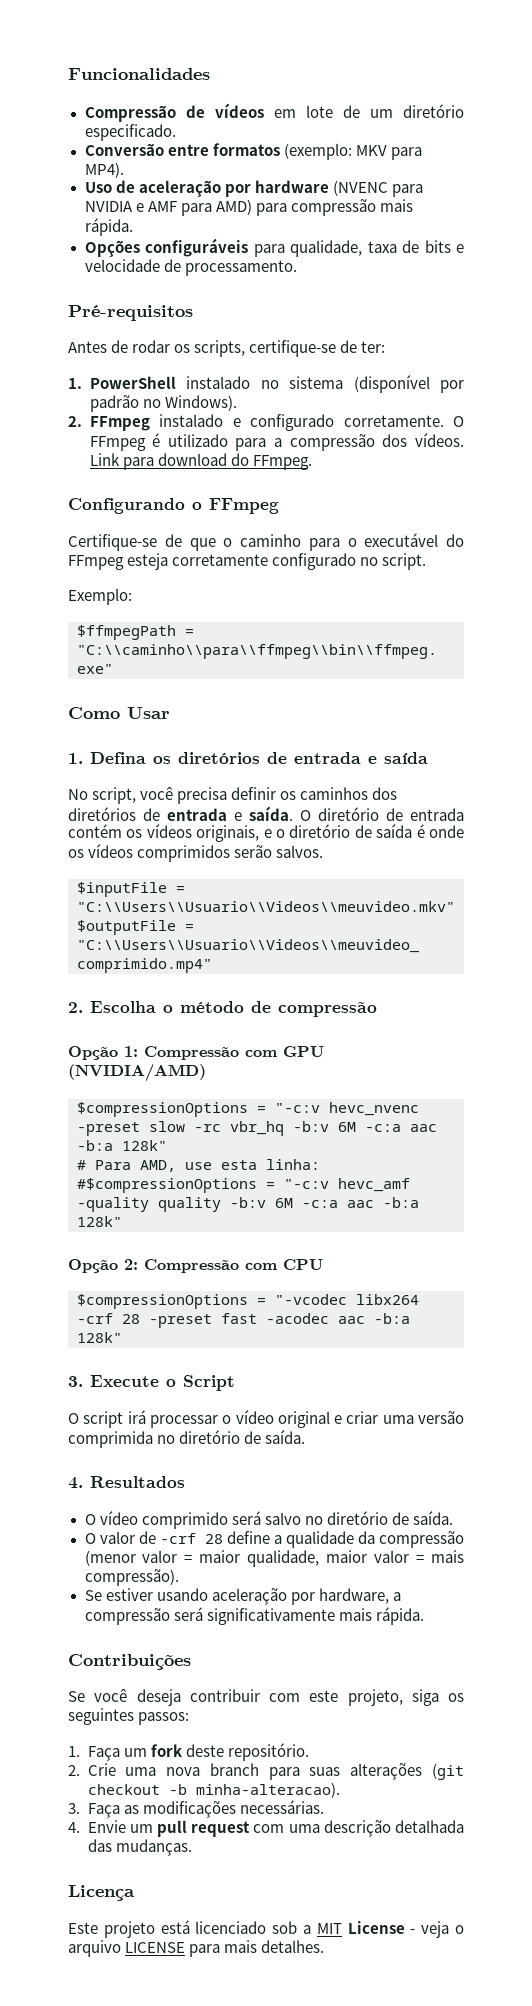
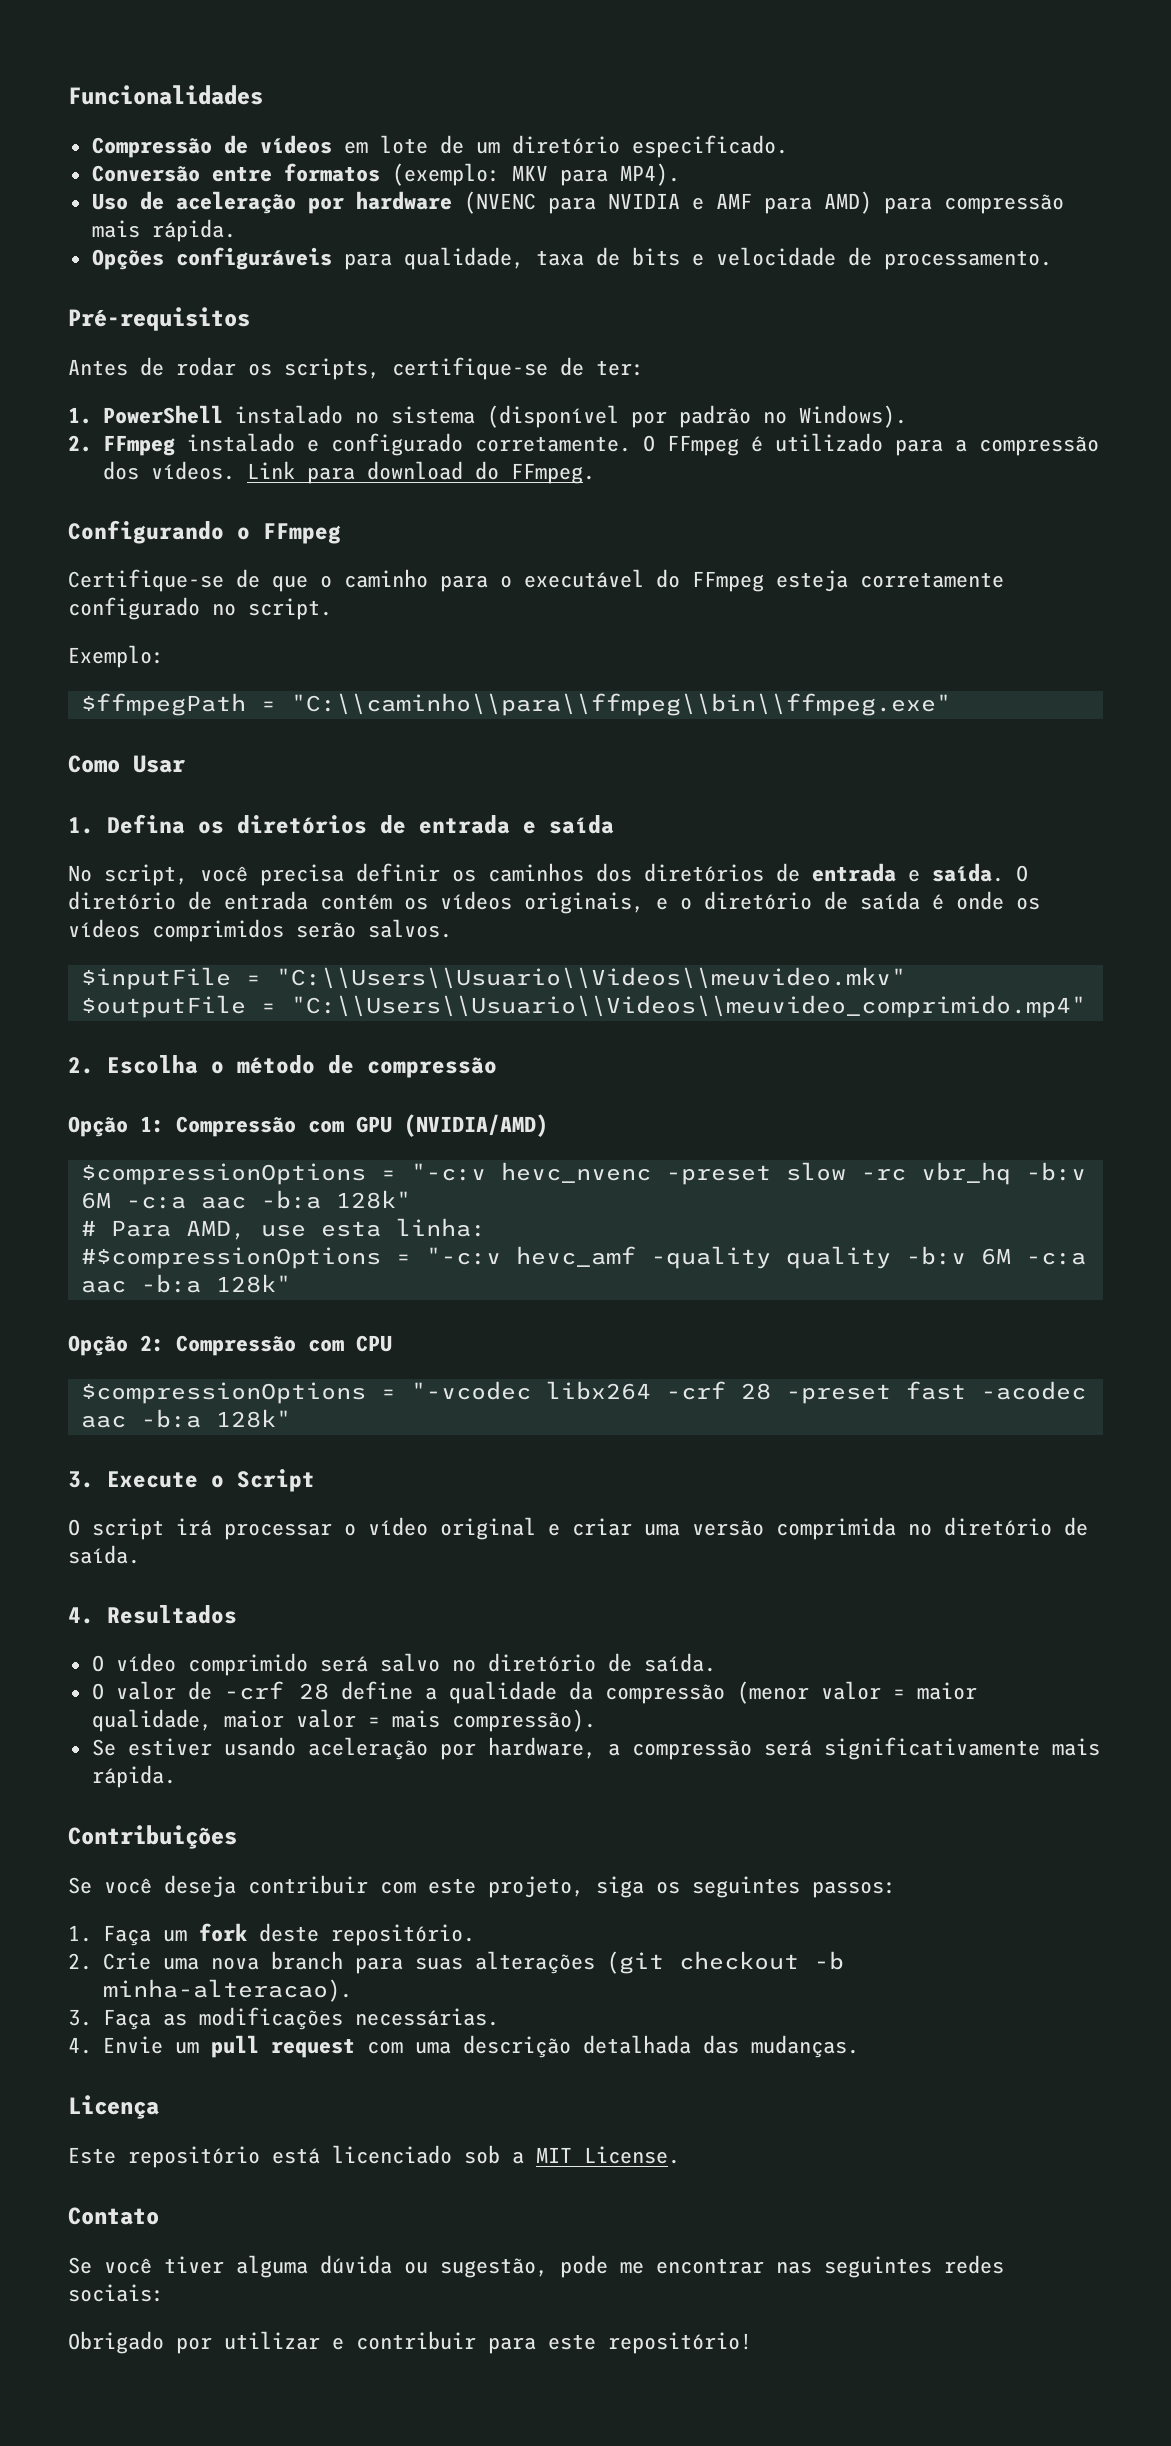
[103,1921,155,1938] projeto -> [128,2146,260,2168] repositório
[347,1921,465,1938] [68,1940,325,1957] License - veja o arquivo LICENSE para mais detalhes. -> [584,2146,680,2164] [68,2207,159,2225] [68,2255,1004,2278] [68,2284,164,2302] [68,2331,752,2354] License. // Contato // Se você tiver alguma dúvida ou sugestão, pode me encontrar nas seguintes redes sociais: // Obrigado por utilizar e contribuir para este repositório!

